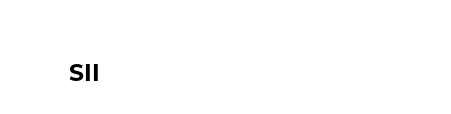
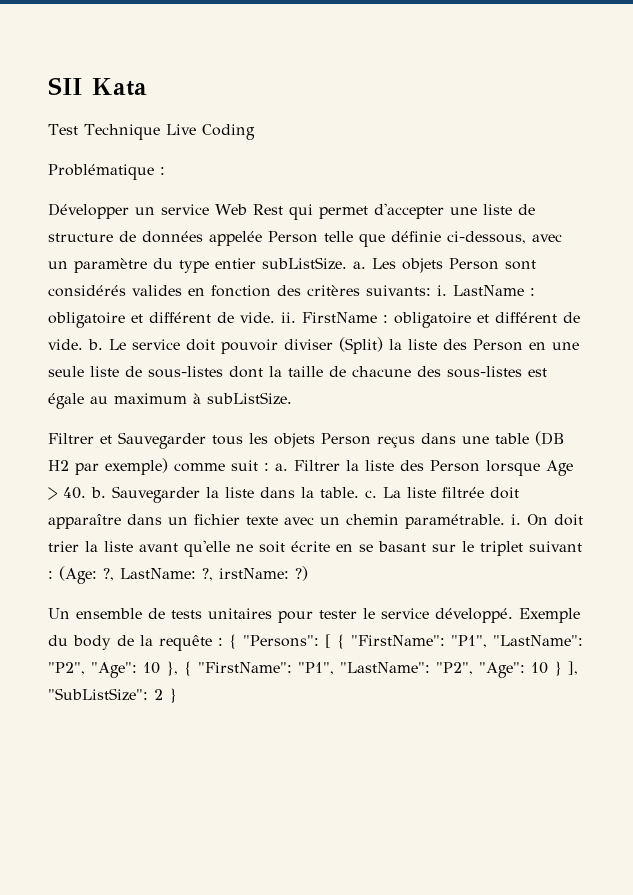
(100, 72) none -> [92,78,147,96] [48,124,255,140] [48,164,165,180] [48,203,535,220] [48,231,562,247] [48,257,536,273] [48,285,535,297] [48,312,580,328] [48,337,579,354] [48,366,547,378] [48,392,292,409] [48,431,564,449] [48,458,573,476] [48,486,519,503] [48,514,583,529] [48,540,582,557] [48,566,308,584] [48,608,580,623] [48,634,583,651] [48,661,578,678] [48,688,177,703] Kata // Test Technique Live Coding // Problématique : // Développer un service Web Rest qui permet d'accepter une liste de structure de données appelée Person telle que définie ci-dessous, avec un paramètre du type entier subListSize. a. Les objets Person sont considérés valides en fonction des critères suivants: i. LastName : obligatoire et différent de vide. ii. FirstName : obligatoire et différent de vide. b. Le service doit pouvoir diviser (Split) la liste des Person en une seule liste de sous-listes dont la taille de chacune des sous-listes est égale au maximum à subListSize. // Filtrer et Sauvegarder tous les objets Person reçus dans une table (DB H2 par exemple) comme suit : a. Filtrer la liste des Person lorsque Age > 40. b. Sauvegarder la liste dans la table. c. La liste filtrée doit apparaître dans un fichier texte avec un chemin paramétrable. i. On doit trier la liste avant qu'elle ne soit écrite en se basant sur le triplet suivant : (Age: ?, LastName: ?, irstName: ?) // Un ensemble de tests unitaires pour tester le service développé. Exemple du body de la requête : { "Persons": [ { "FirstName": "P1", "LastName": "P2", "Age": 10 }, { "FirstName": "P1", "LastName": "P2", "Age": 10 } ], "SubListSize": 2 }

